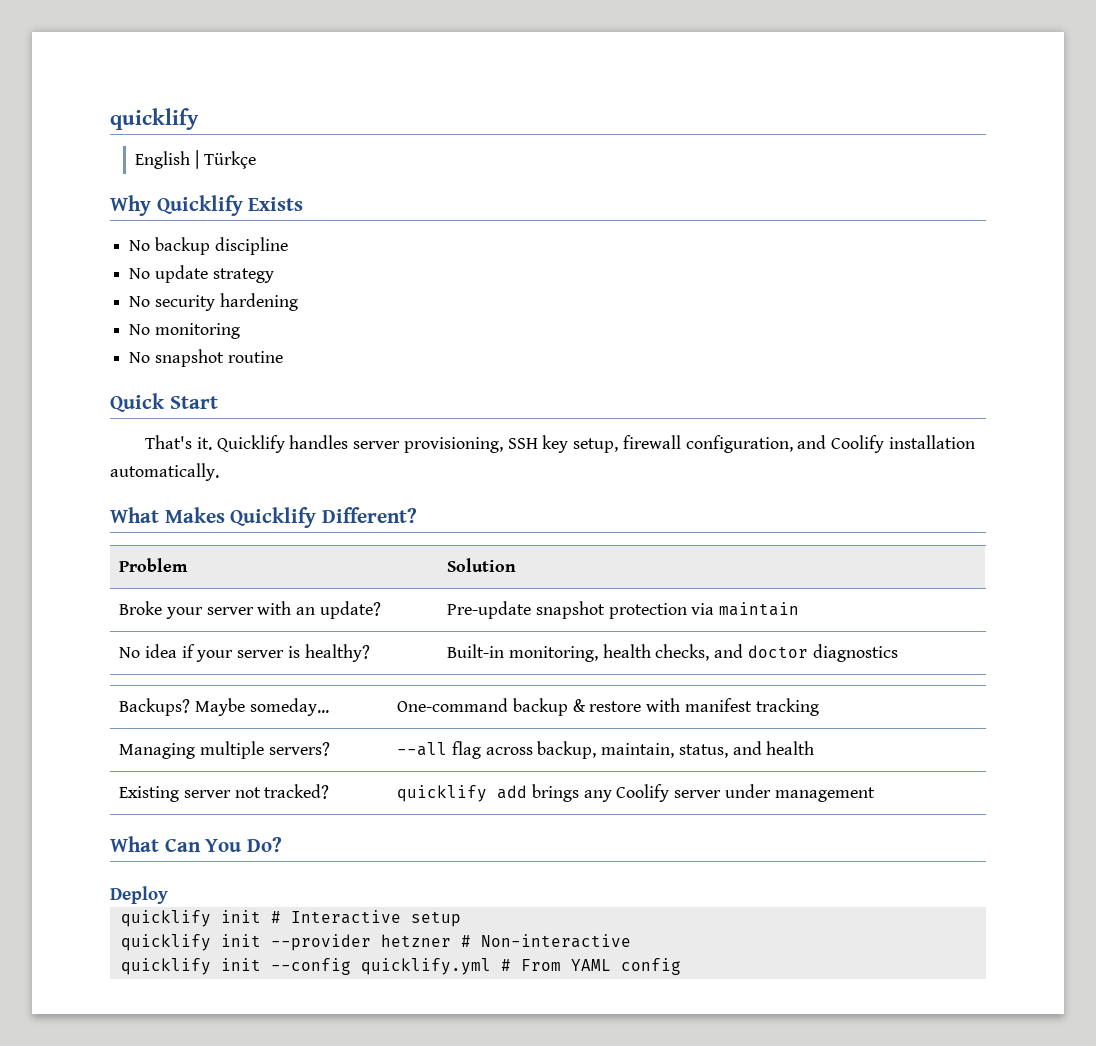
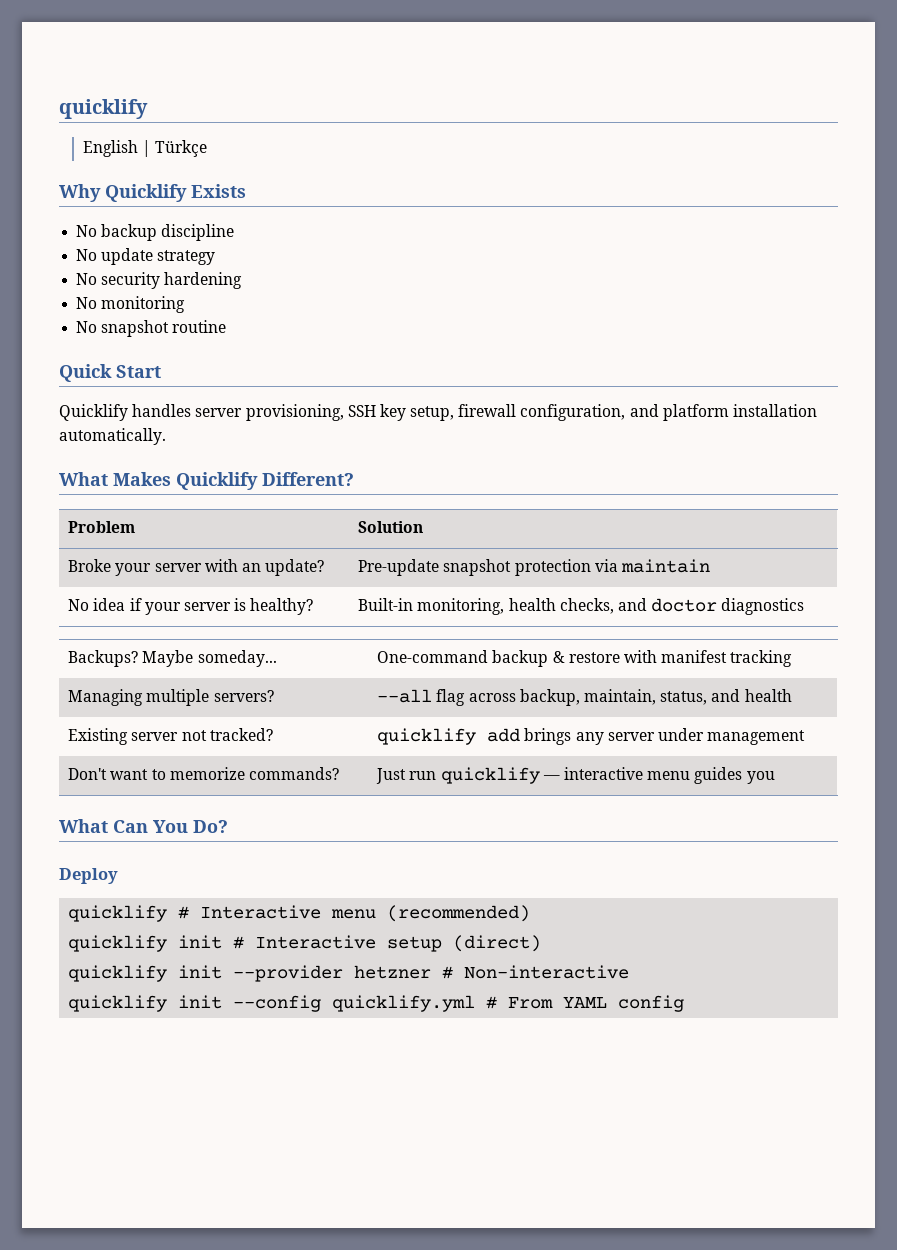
[145,435,213,450] That's it. -> (161, 371) none
[831,435,885,453] Coolify -> [662,404,729,421] platform
[616,784,670,802] Coolify -> (604, 738) none
(875, 794) none -> [68,767,339,780] [376,767,775,784] // Don't want to memorize commands? | Just run quicklify — interactive menu guides you
(168, 895) none -> [68,905,531,922] // quicklify # Interactive menu (recommended)
(461, 919) none -> [453,935,542,952] (direct)

